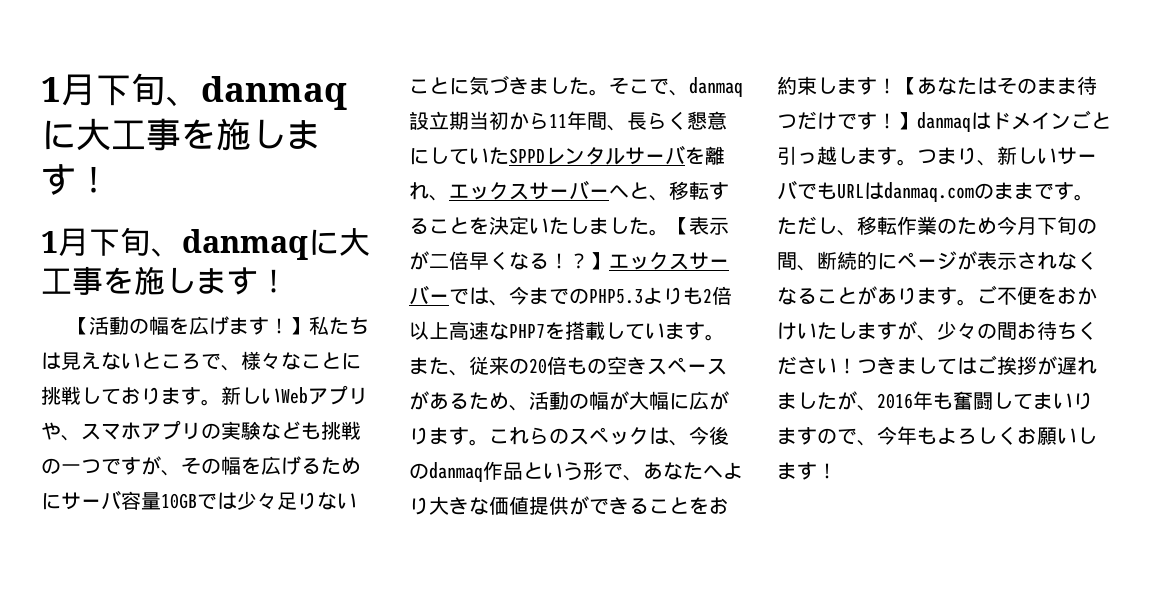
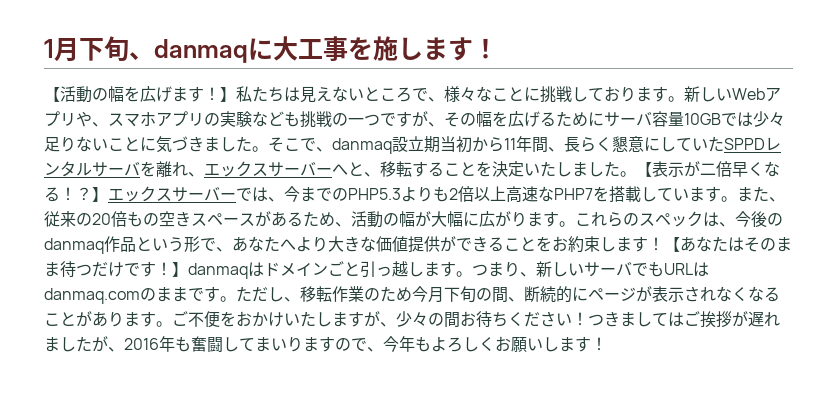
[41,73,347,110] [41,118,321,151] [41,164,111,195] [41,227,370,260] [41,266,289,295] 1月下旬、danmaqに大工事を施します！ // 1月下旬、danmaqに大工事を施します！ -> [44,36,498,63] 1月下旬、danmaqに大工事を施します！

